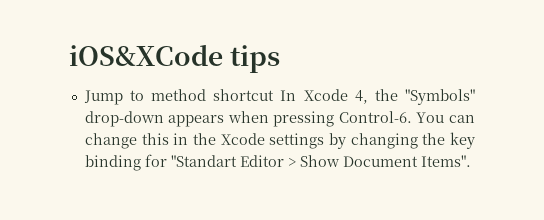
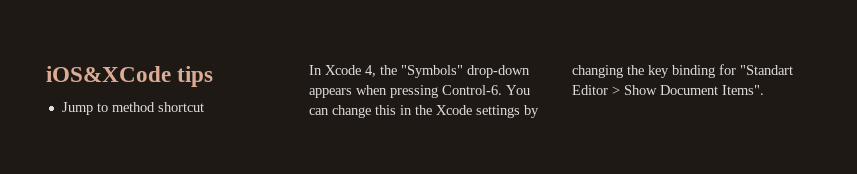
(275, 95) none -> (204, 107) //

